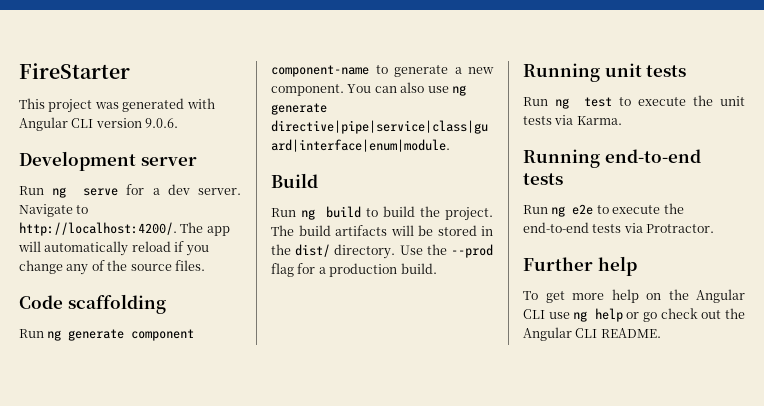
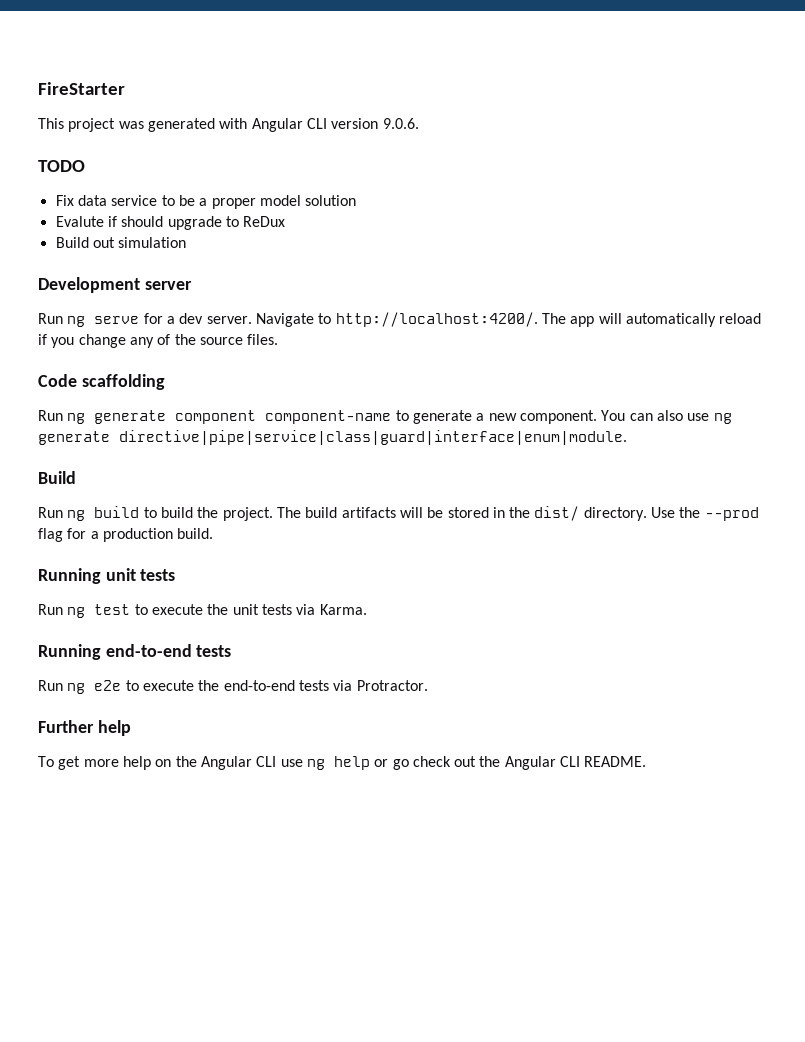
(179, 123) none -> [38,160,85,172] [55,195,357,209] [55,216,286,230] [55,237,187,248] // TODO // Fix data service to be a proper model solution // Evalute if should upgrade to ReDux // Build out simulation

